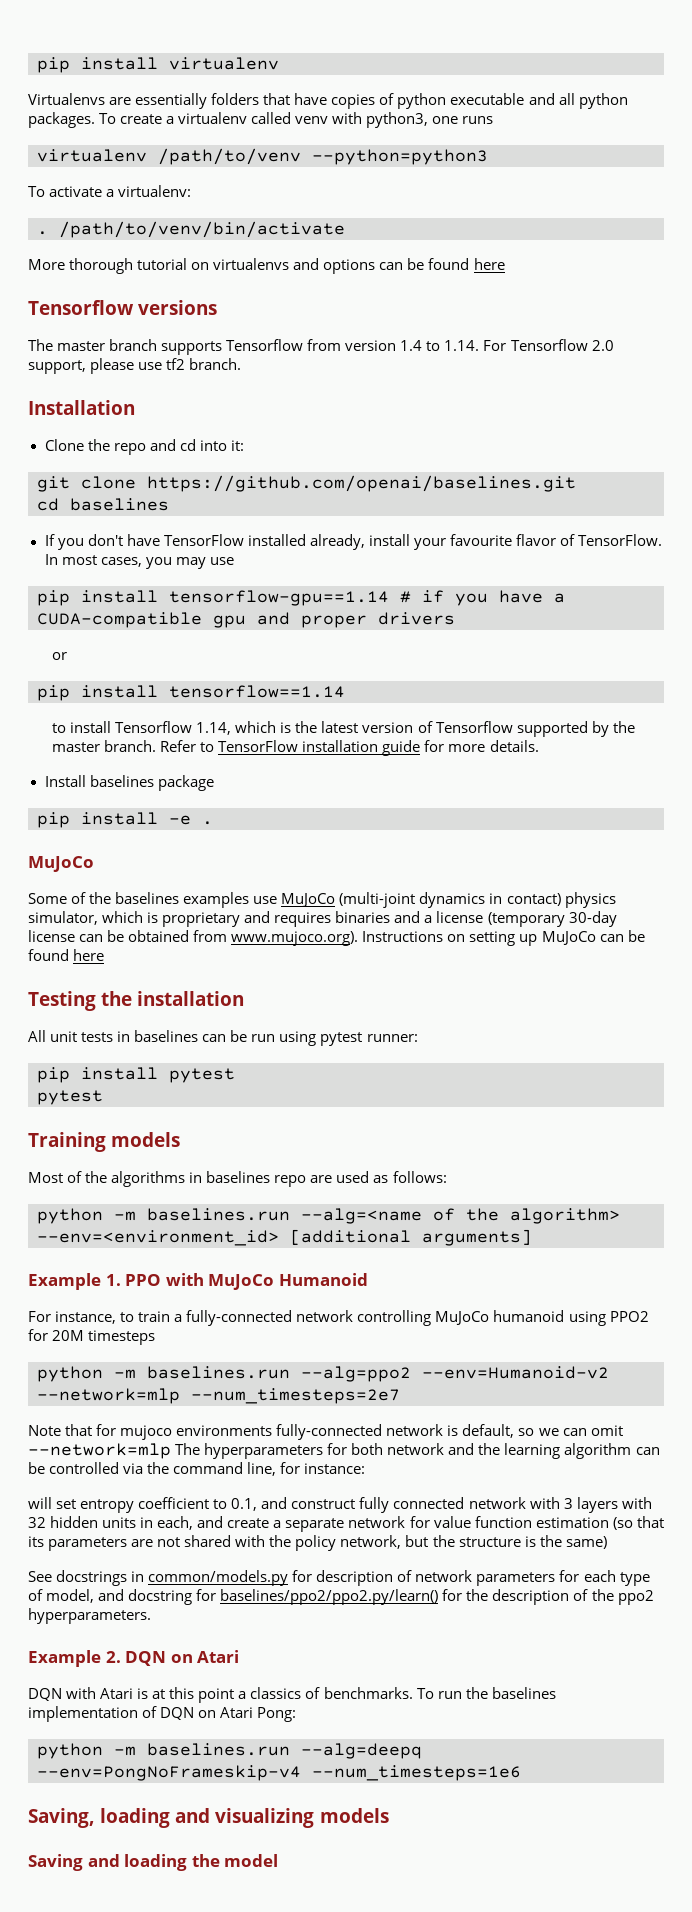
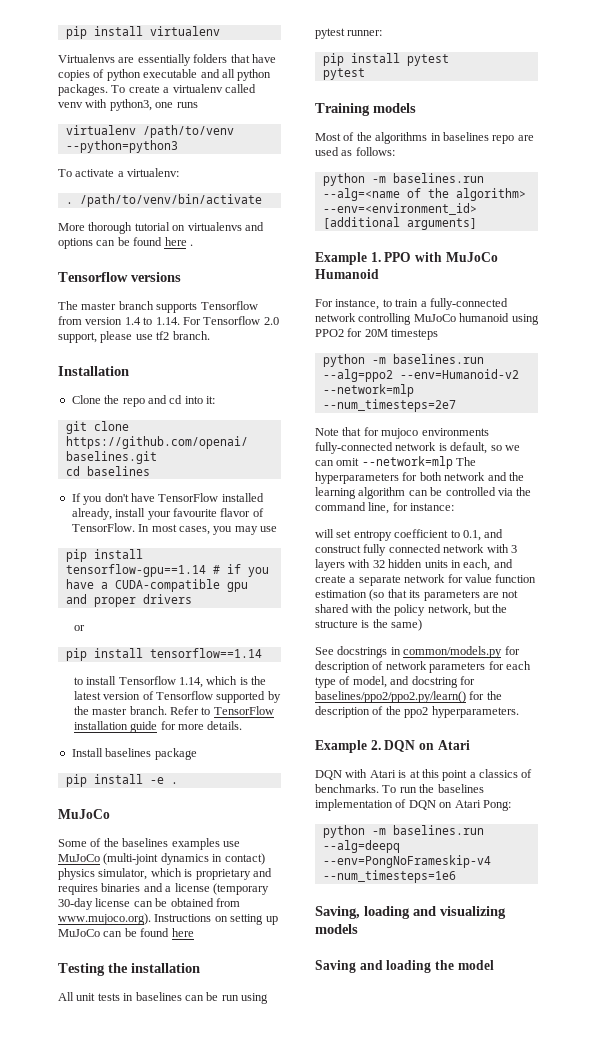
(505, 264) none -> [189,244,193,246] .

